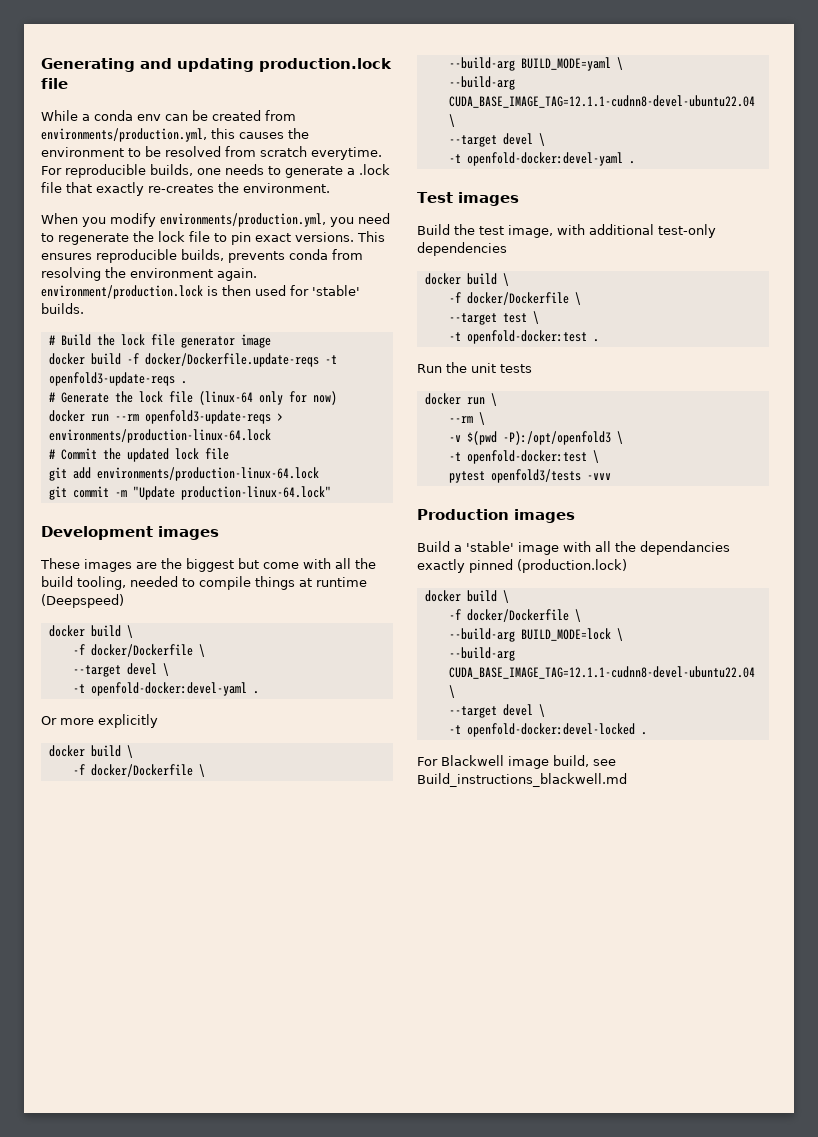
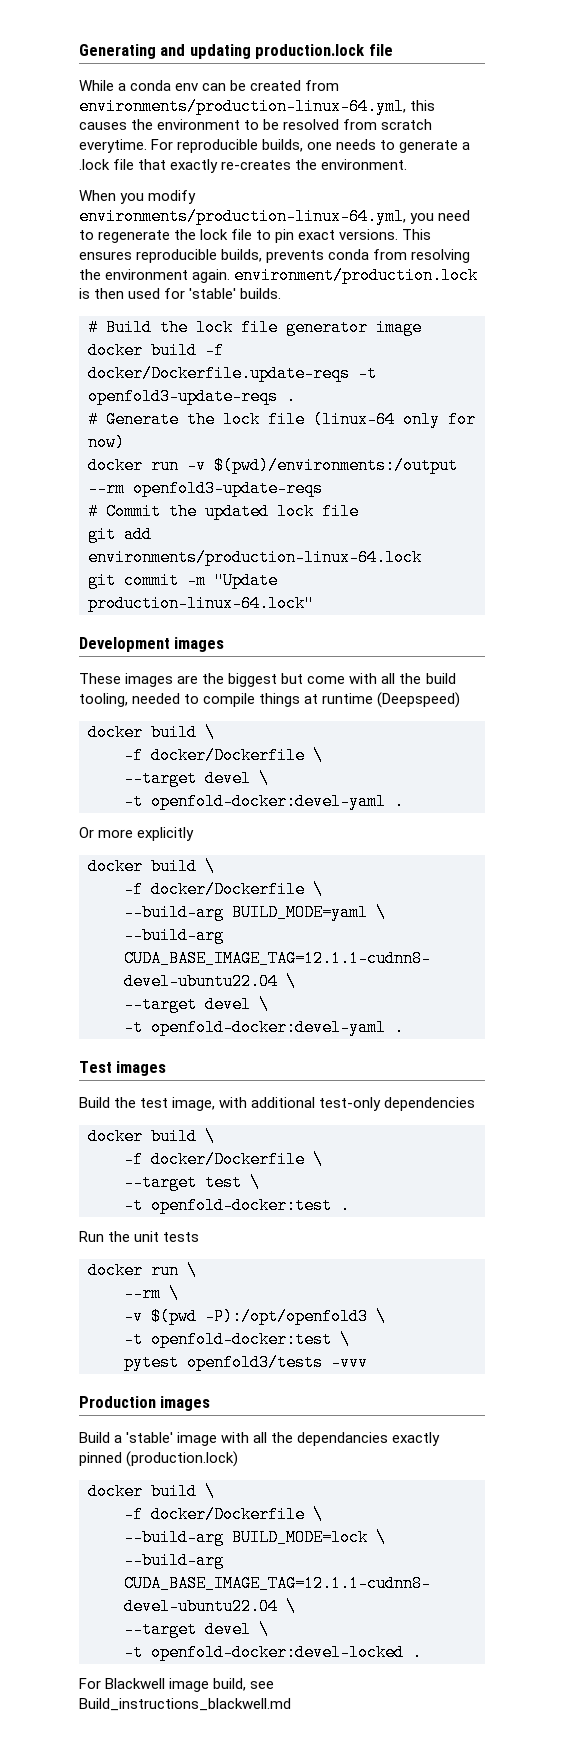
[41,128,207,142] environments/production.yml, -> [79,98,406,115] environments/production-linux-64.yml,
[160,213,326,227] environments/production.yml, -> [79,208,406,225] environments/production-linux-64.yml,
(109, 418) none -> [187,457,458,474] -v $(pwd)/environments:/output
[276,413,283,421] [48,429,271,443] > environments/production-linux-64.lock -> (323, 488) none

